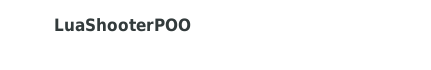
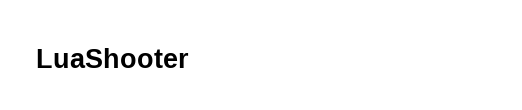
[54,18,191,32] LuaShooterPOO -> [36,48,189,68] LuaShooter

